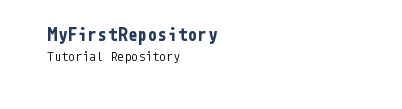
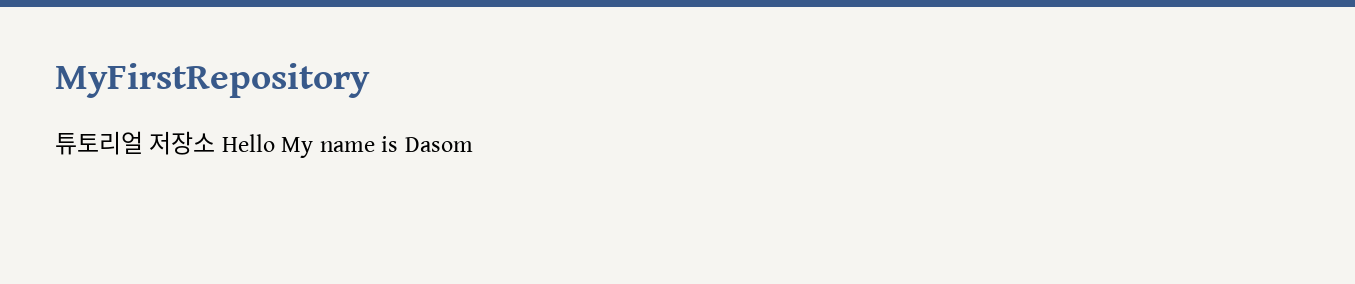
[47,51,180,64] Tutorial Repository -> [55,131,473,158] 튜토리얼 저장소 Hello My name is Dasom

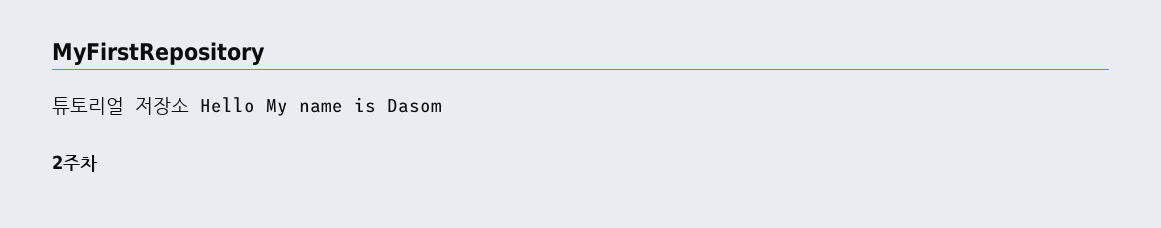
(473, 144) none -> [52,155,97,172] // 2주차

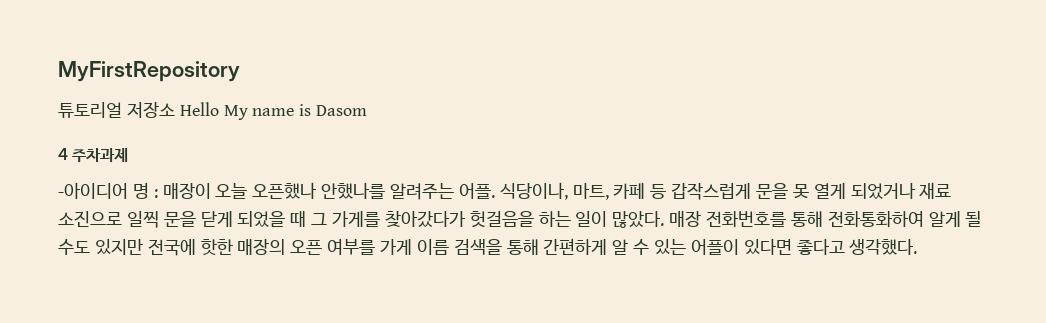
[52,155,97,172] 2주차 -> [58,148,129,162] [58,182,952,200] [58,210,982,228] [58,238,918,256] 4 주차과제 // -아이디어 명 : 매장이 오늘 오픈했나 안했나를 알려주는 어플. 식당이나, 마트, 카페 등 갑작스럽게 문을 못 열게 되었거나 재료 소진으로 일찍 문을 닫게 되었을 때 그 가게를 찾아갔다가 헛걸음을 하는 일이 많았다. 매장 전화번호를 통해 전화통화하여 알게 될 수도 있지만 전국에 핫한 매장의 오픈 여부를 가게 이름 검색을 통해 간편하게 알 수 있는 어플이 있다면 좋다고 생각했다.

